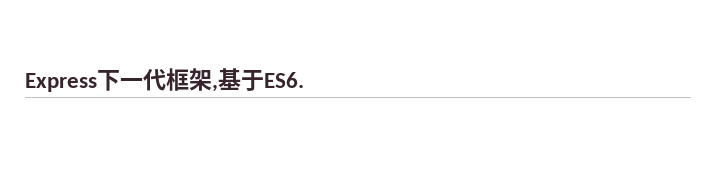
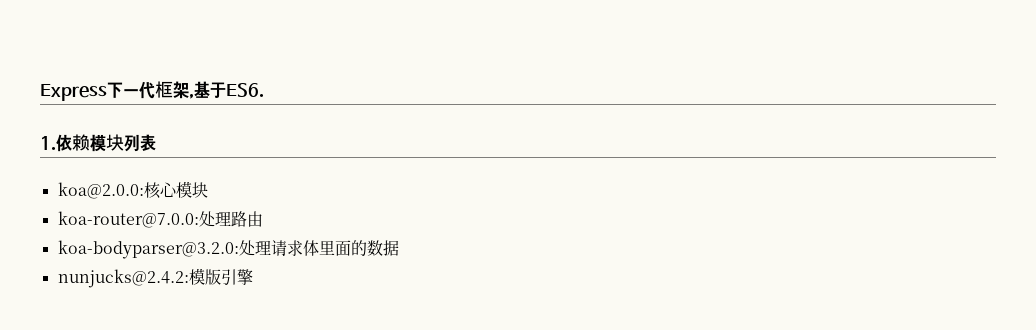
(304, 80) none -> [40,134,156,152] [57,181,208,199] [57,211,263,228] [57,240,399,259] [57,268,253,288] // 1.依赖模块列表 // koa@2.0.0:核心模块 // koa-router@7.0.0:处理路由 // koa-bodyparser@3.2.0:处理请求体里面的数据 // nunjucks@2.4.2:模版引擎

